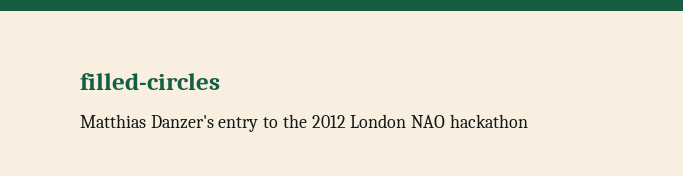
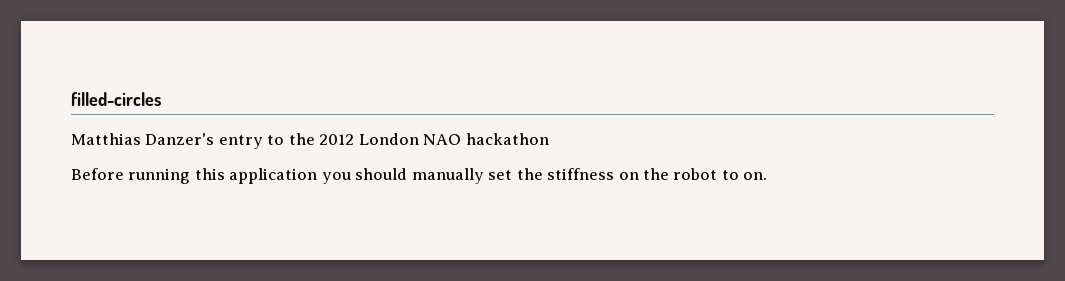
(528, 121) none -> [71,168,768,184] // Before running this application you should manually set the stiffness on the robot to on.

